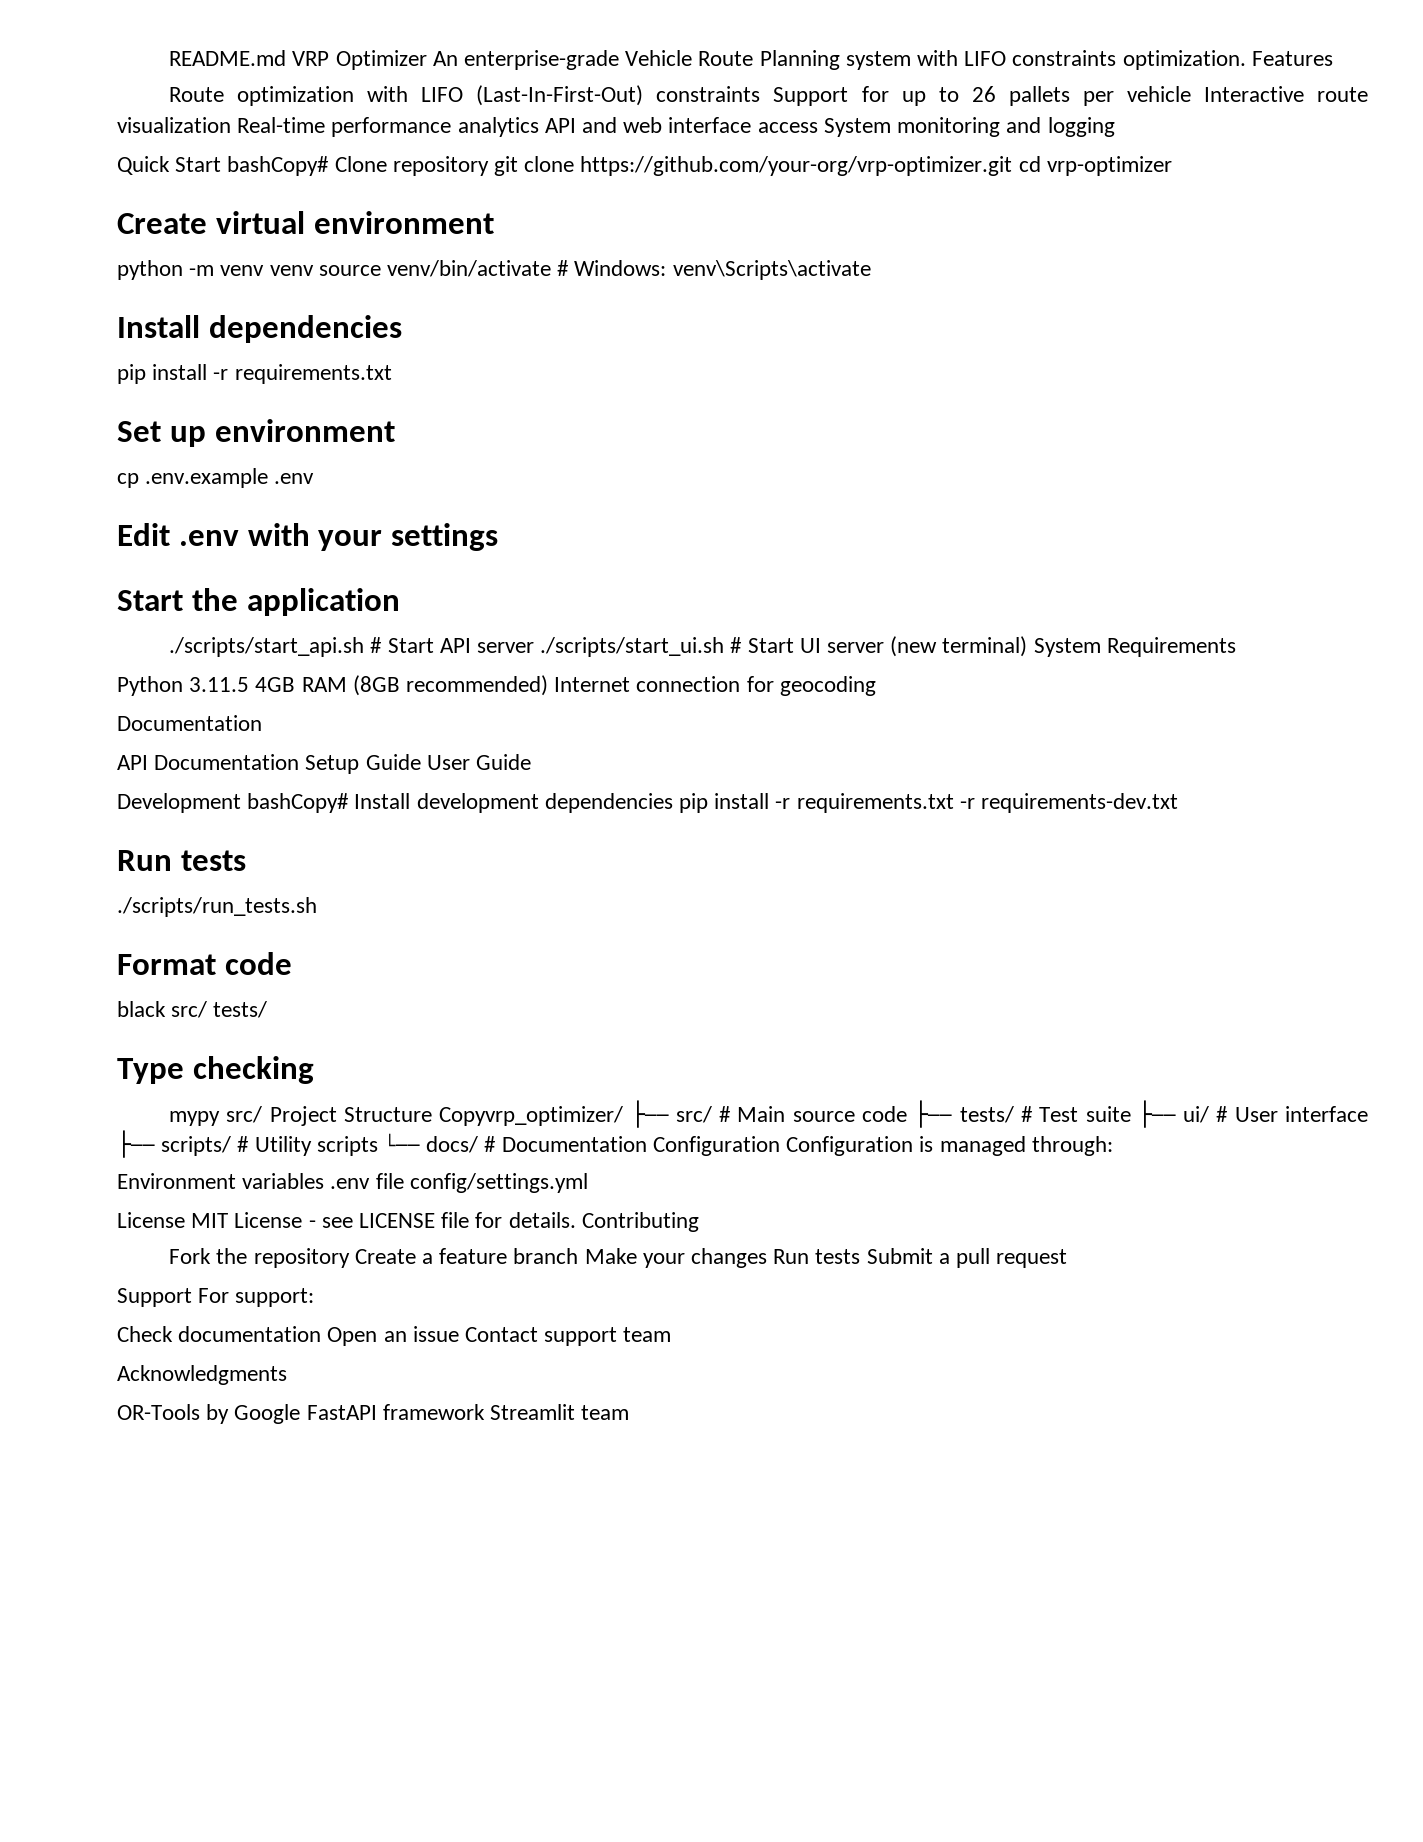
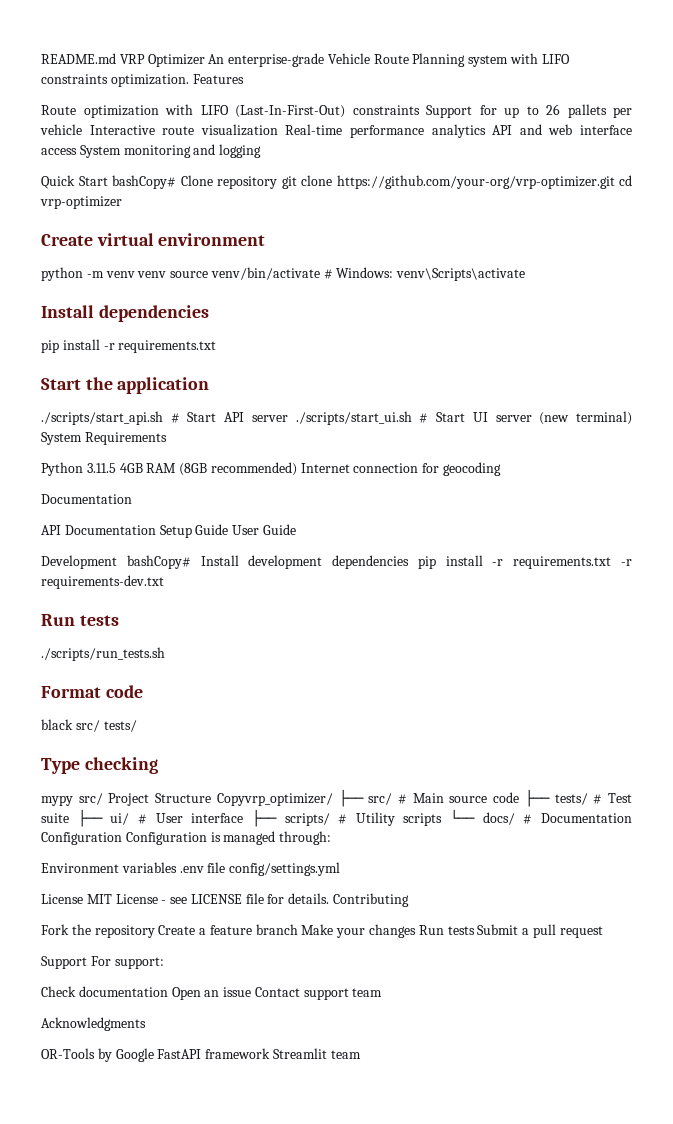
[117,419,395,447] [117,468,315,488] [117,523,499,551] // Set up environment // cp .env.example .env // Edit .env with your settings -> (217, 346) none

